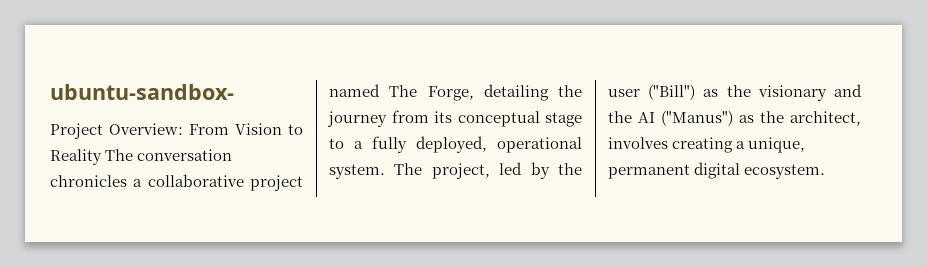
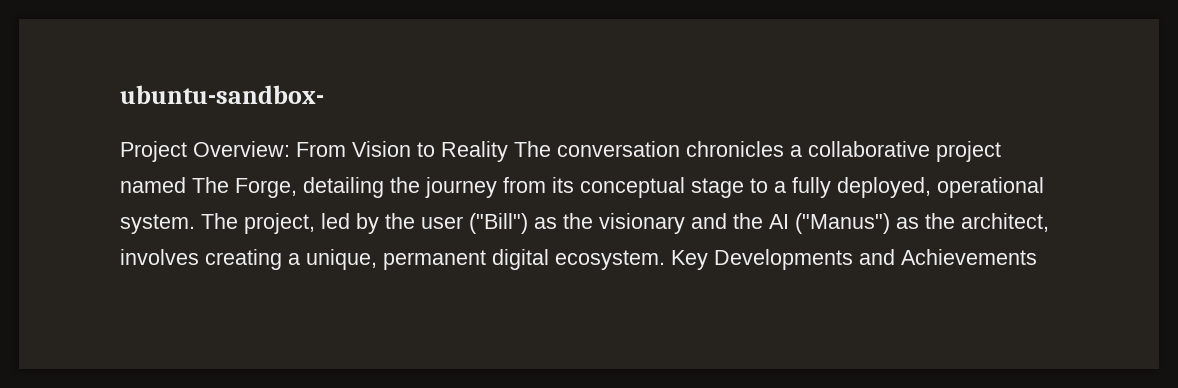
(826, 171) none -> [671,249,1037,270] Key Developments and Achievements

